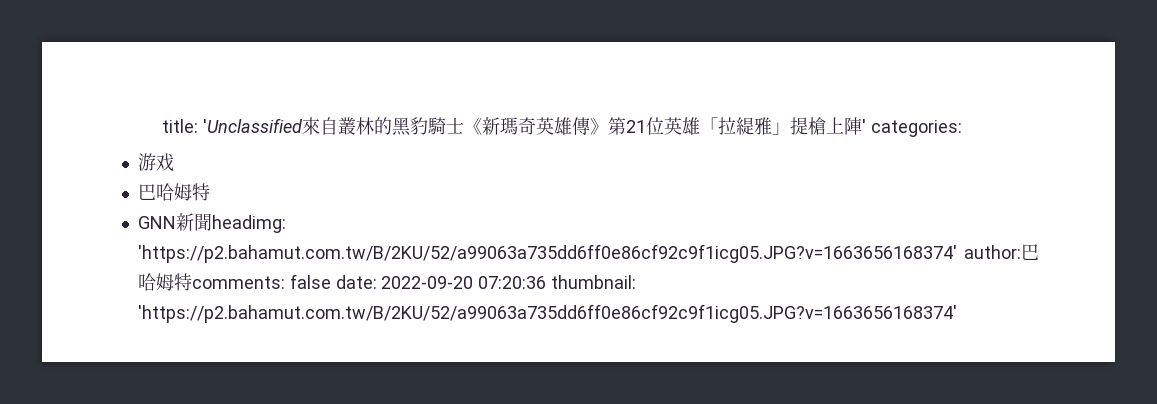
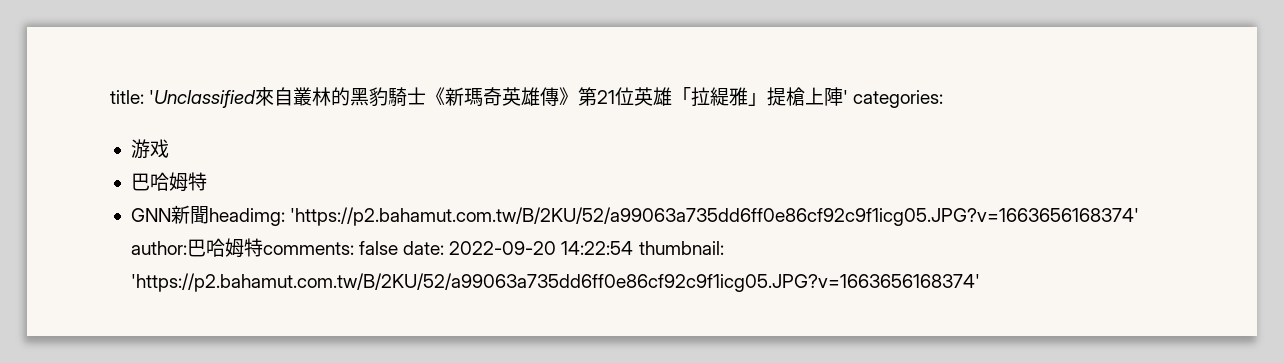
[478,276,547,289] 07:20:36 -> [561,241,634,255] 14:22:54

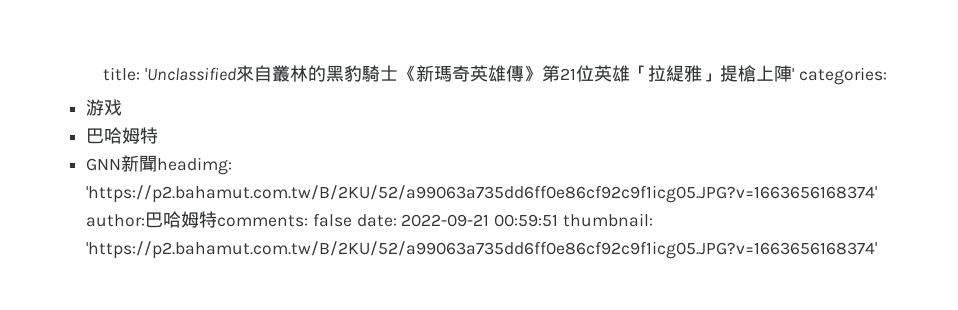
[449,241,634,255] 2022-09-20 14:22:54 -> [401,214,559,227] 2022-09-21 00:59:51

